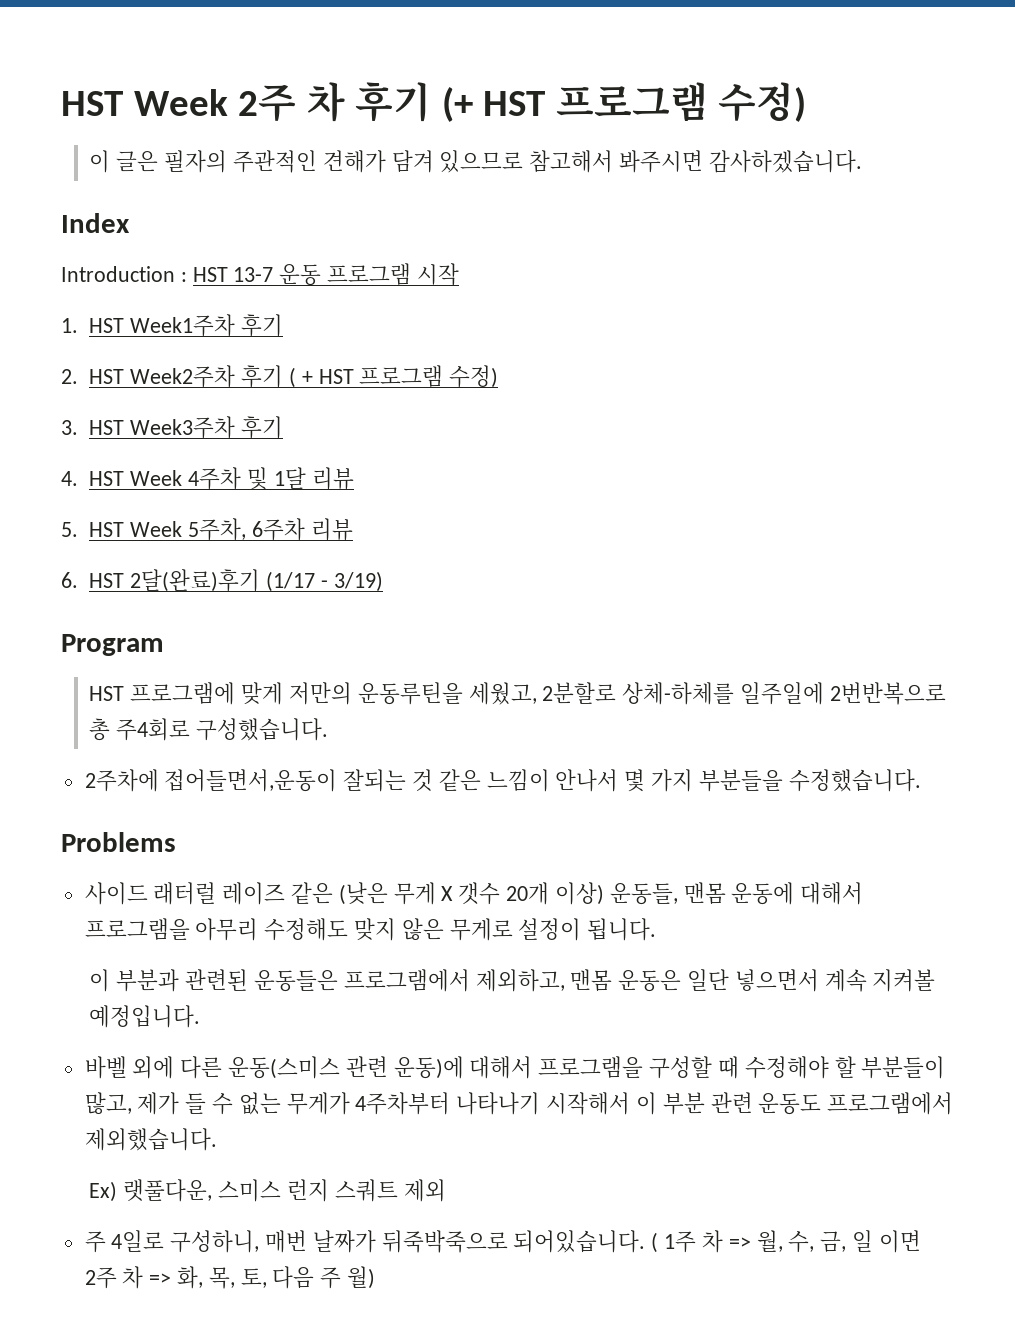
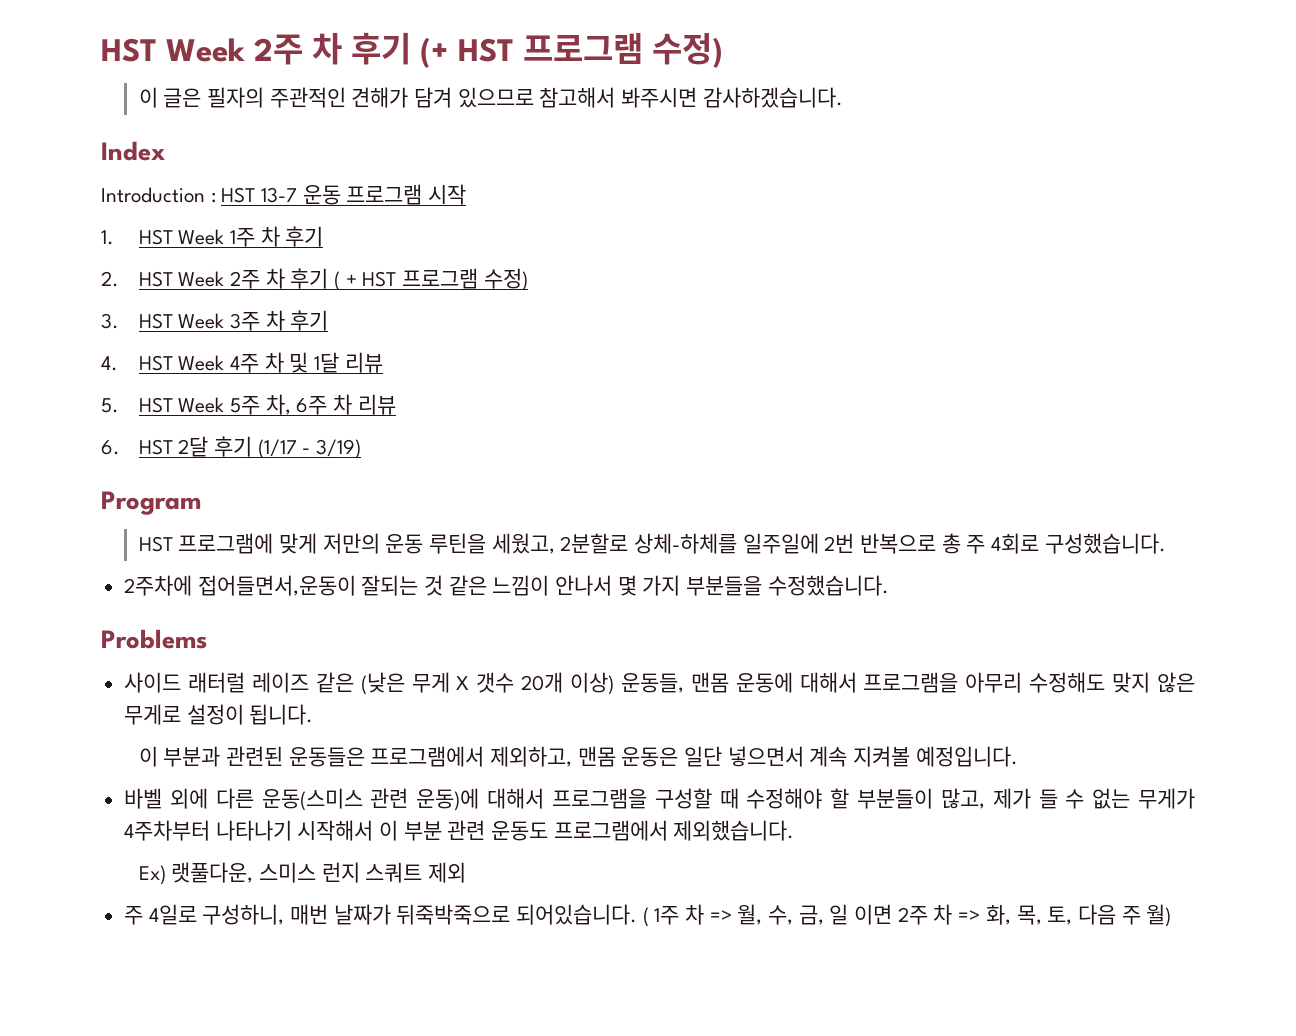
[130,314,236,337] Week1주차 -> [178,226,280,247] Week 1주 차
[130,365,236,388] Week2주차 -> [178,268,285,289] Week 2주 차
[130,416,236,439] Week3주차 -> [178,310,285,331] Week 3주 차
[188,467,242,490] 4주차 -> [229,352,284,373] 4주 차
[188,518,305,541] 5주차, 6주차 -> [229,394,352,415] 5주 차, 6주 차
[130,569,261,592] 2달(완료)후기 -> [178,436,252,457] 2달 후기
[357,682,463,705] 운동루틴을 -> [385,533,486,554] 운동 루틴을
[829,682,946,705] [89,718,191,741] 2번반복으로 총 주4회로 -> [824,533,1039,554] 2번 반복으로 총 주 4회로

